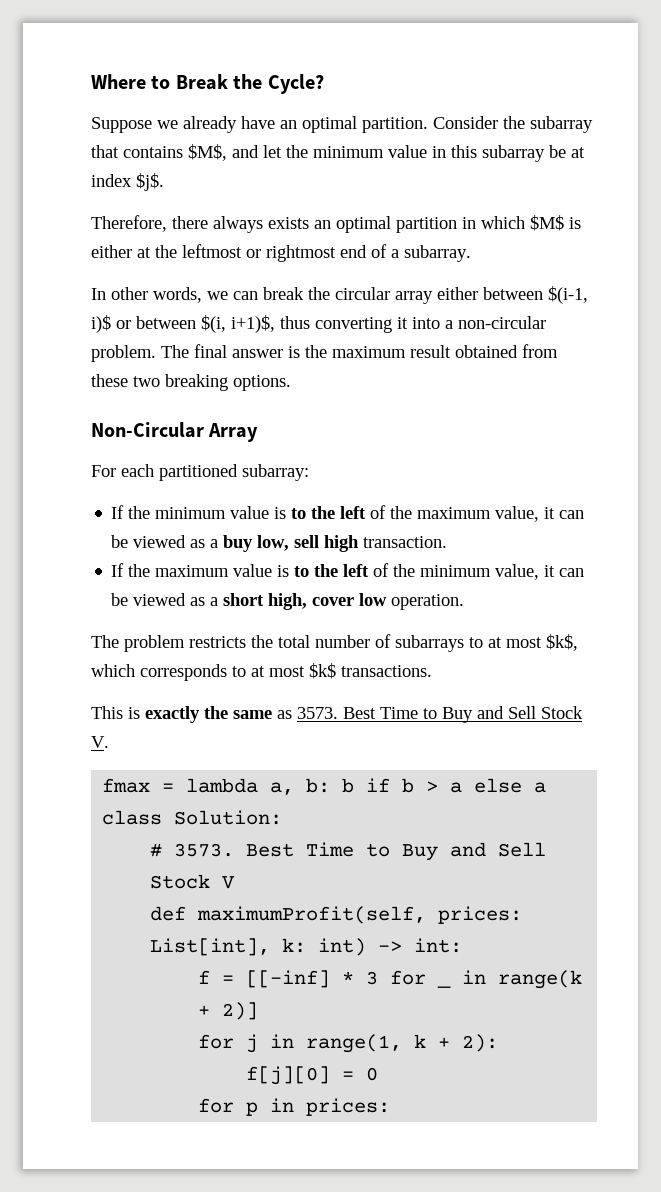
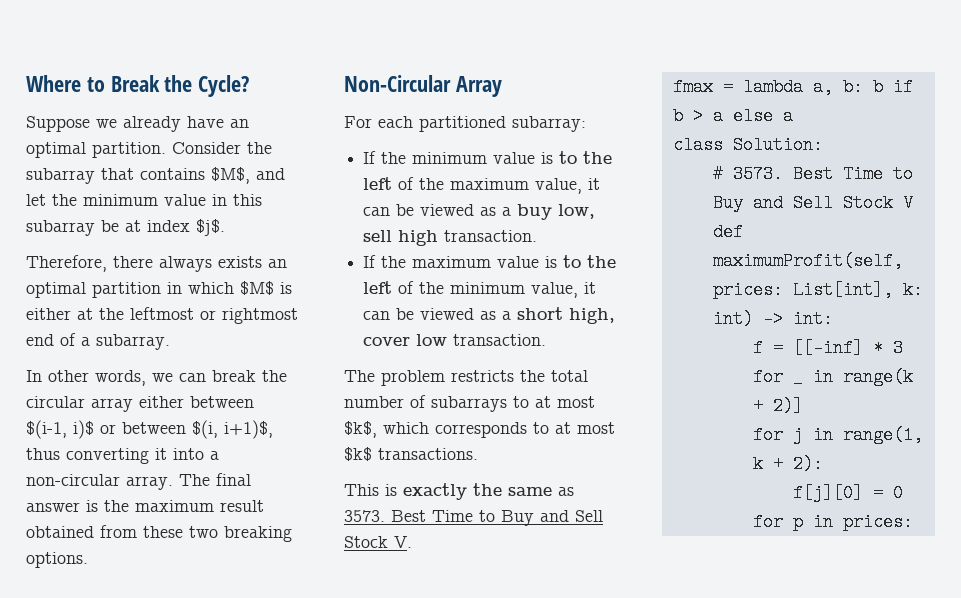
[91,345,156,362] problem. -> [126,476,173,490] array.
[391,594,465,610] operation. -> [453,334,547,346] transaction.

